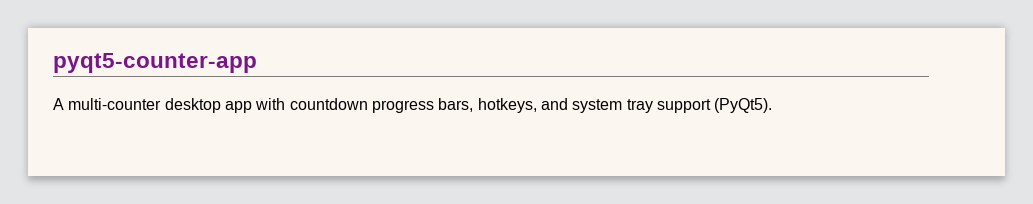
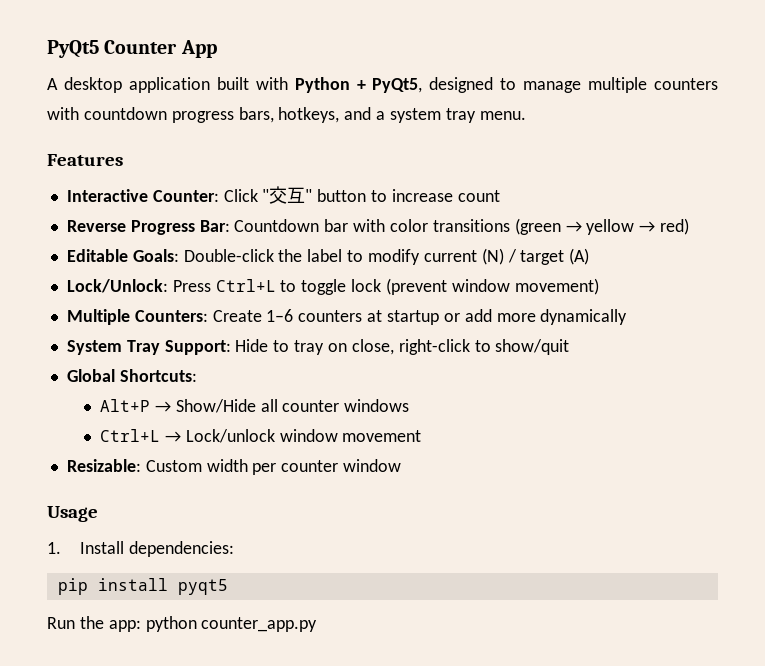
[53,53,257,73] [53,98,252,113] pyqt5-counter-app // A multi-counter desktop app -> [47,40,217,58] [47,77,718,93] PyQt5 Counter App // A desktop application built with Python + PyQt5, designed to manage multiple counters
(568, 104) none -> [376,111,386,120] a
[656,98,773,113] support (PyQt5). -> [479,111,526,120] [47,154,123,166] [66,186,500,204] [66,218,690,235] [66,248,590,265] [66,278,599,295] [66,309,628,325] [66,339,570,355] [66,369,197,382] [100,399,410,413] [100,429,422,443] [66,459,402,475] [47,506,98,522] [47,541,235,557] [57,578,228,595] [47,616,318,632] menu. // Features // Interactive Counter: Click "交互" button to increase count // Reverse Progress Bar: Countdown bar with color transitions (green → yellow → red) // Editable Goals: Double-click the label to modify current (N) / target (A) // Lock/Unlock: Press Ctrl+L to toggle lock (prevent window movement) // Multiple Counters: Create 1–6 counters at startup or add more dynamically // System Tray Support: Hide to tray on close, right-click to show/quit // Global Shortcuts: // Alt+P → Show/Hide all counter windows // Ctrl+L → Lock/unlock window movement // Resizable: Custom width per counter window // Usage // 1. Install dependencies: // pip install pyqt5 // Run the app: python counter_app.py

